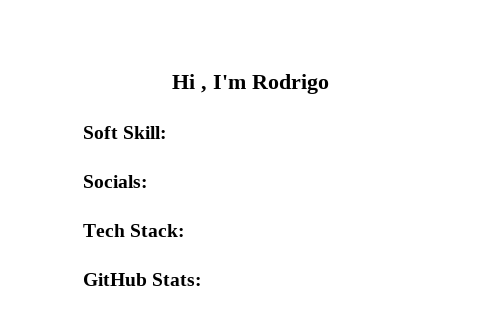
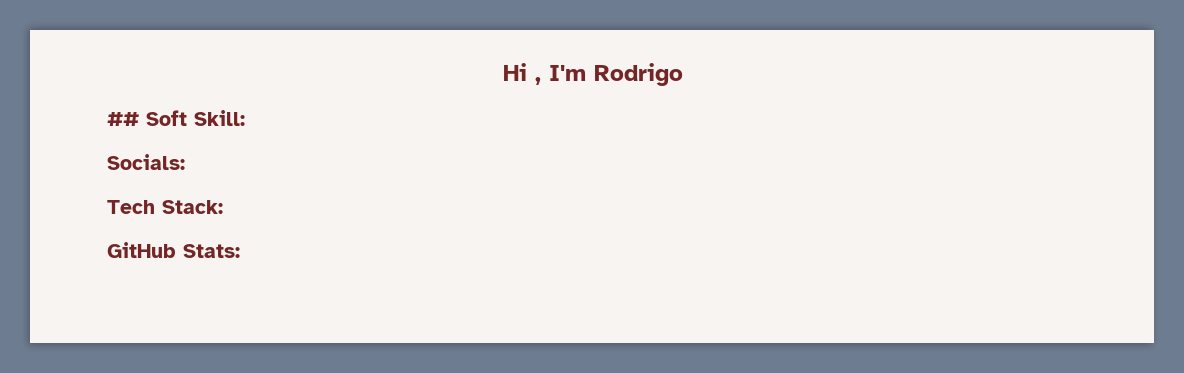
(329, 84) none -> [107,112,139,126] ##

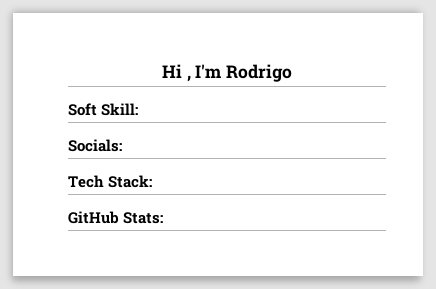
[107,112,139,126] ## -> (293, 73) none

